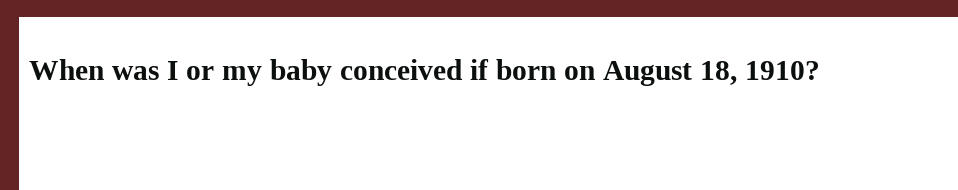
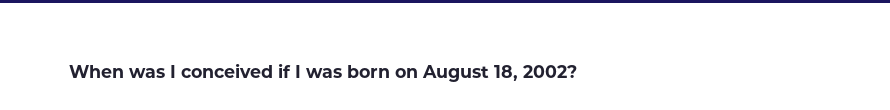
[185,59,489,86] or my baby conceived if -> [181,63,342,78] conceived if I was
[744,61,820,80] 1910? -> [523,65,577,78] 2002?

